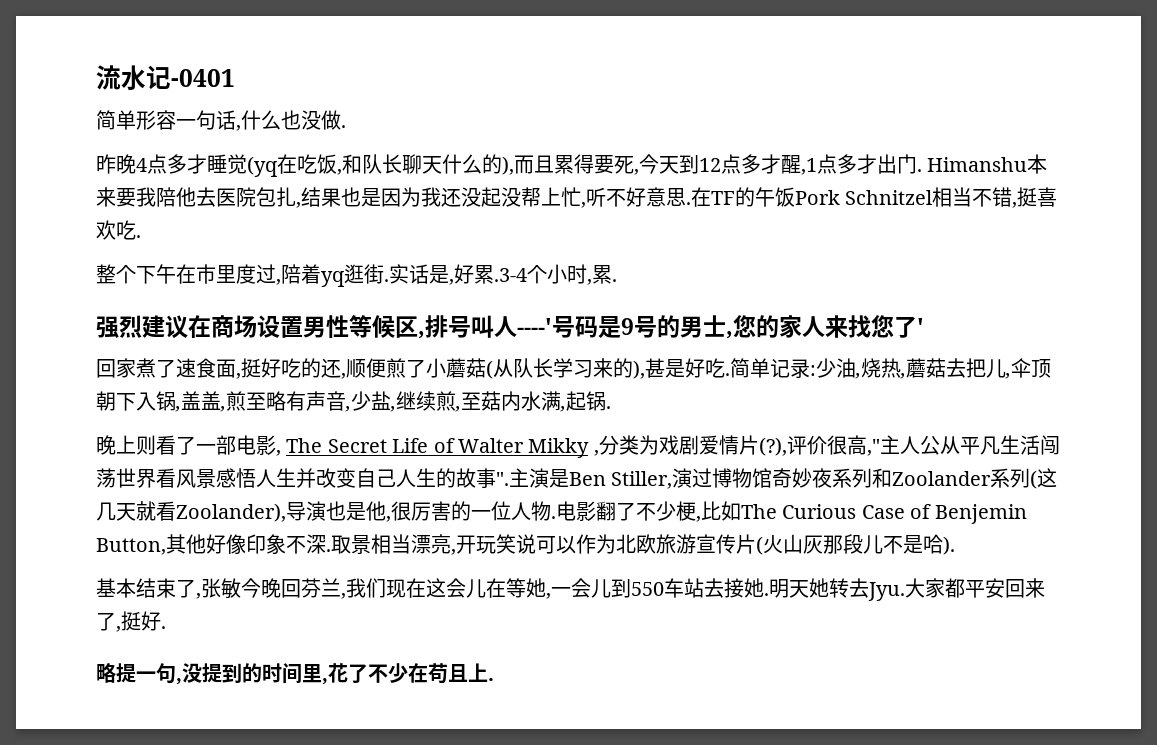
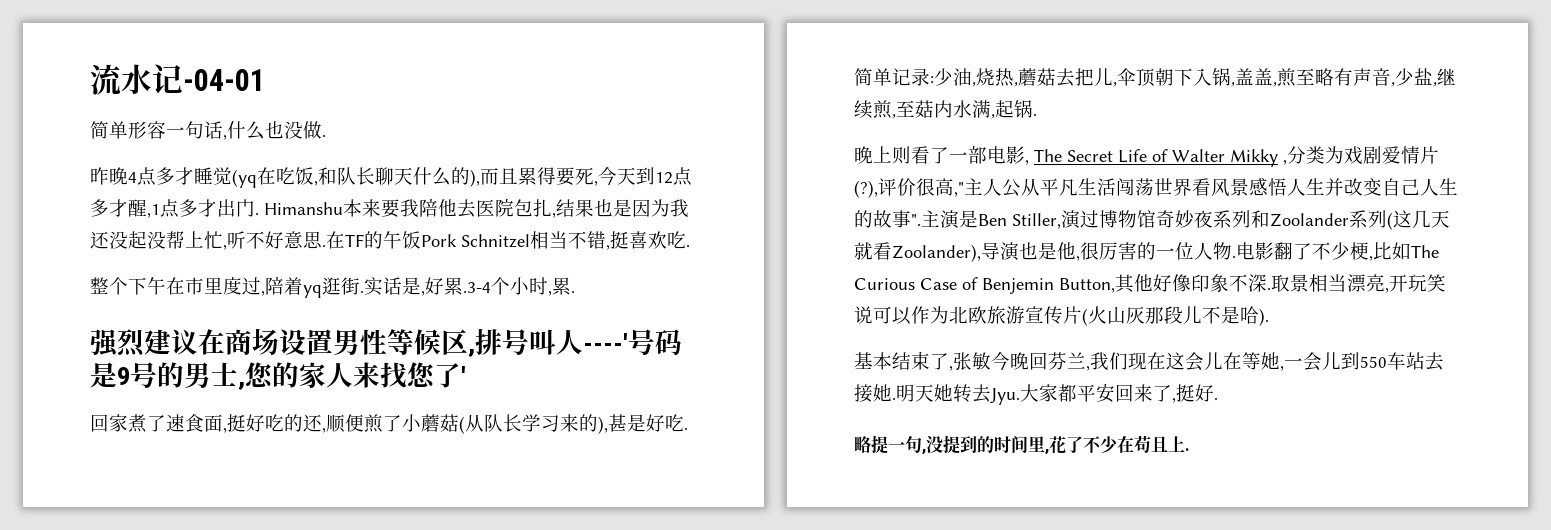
[171,69,235,87] -0401 -> [183,69,265,91] -04-01

